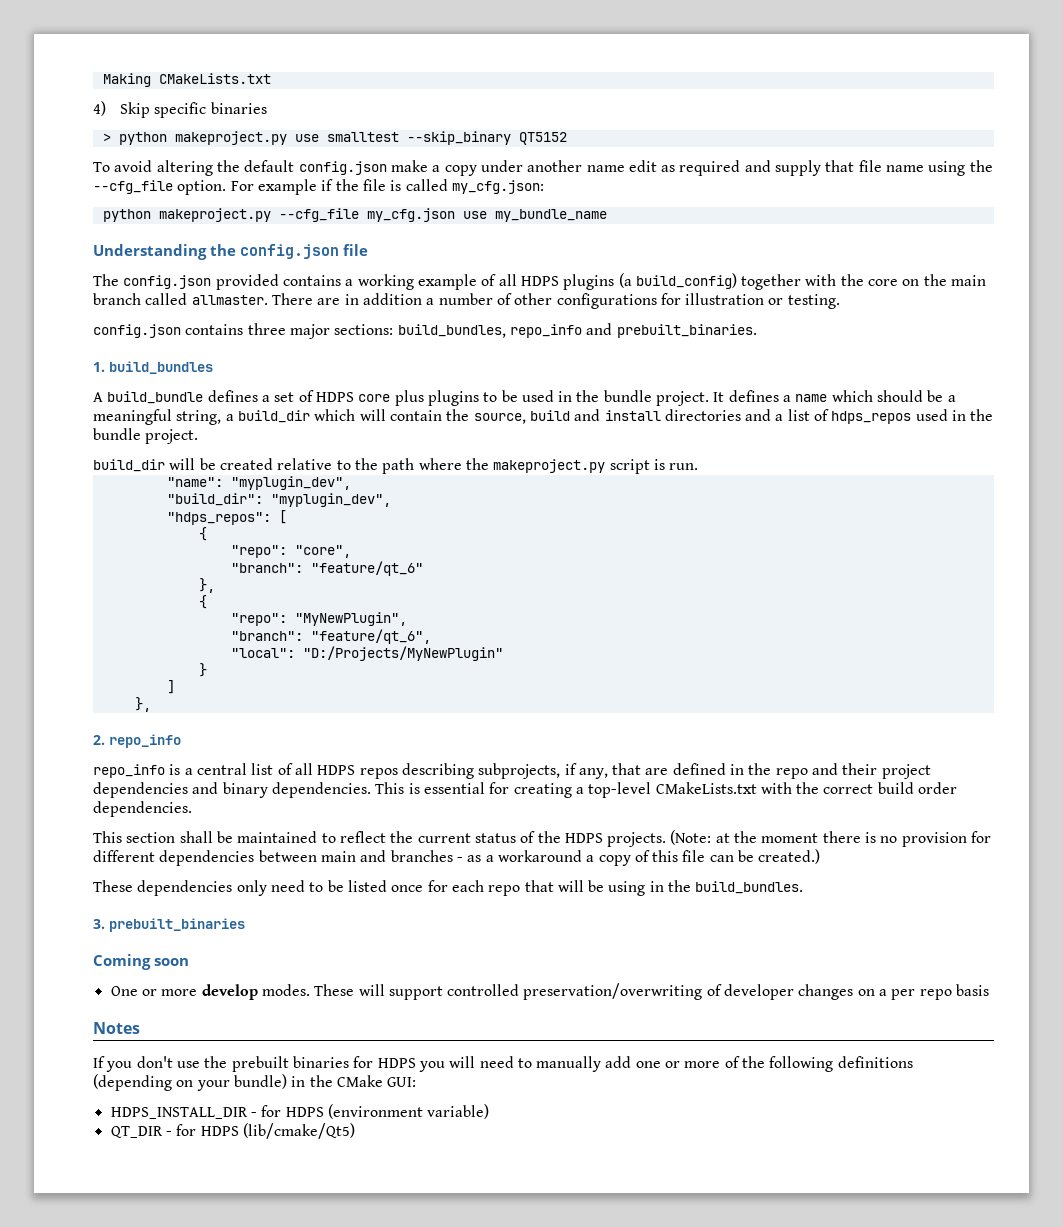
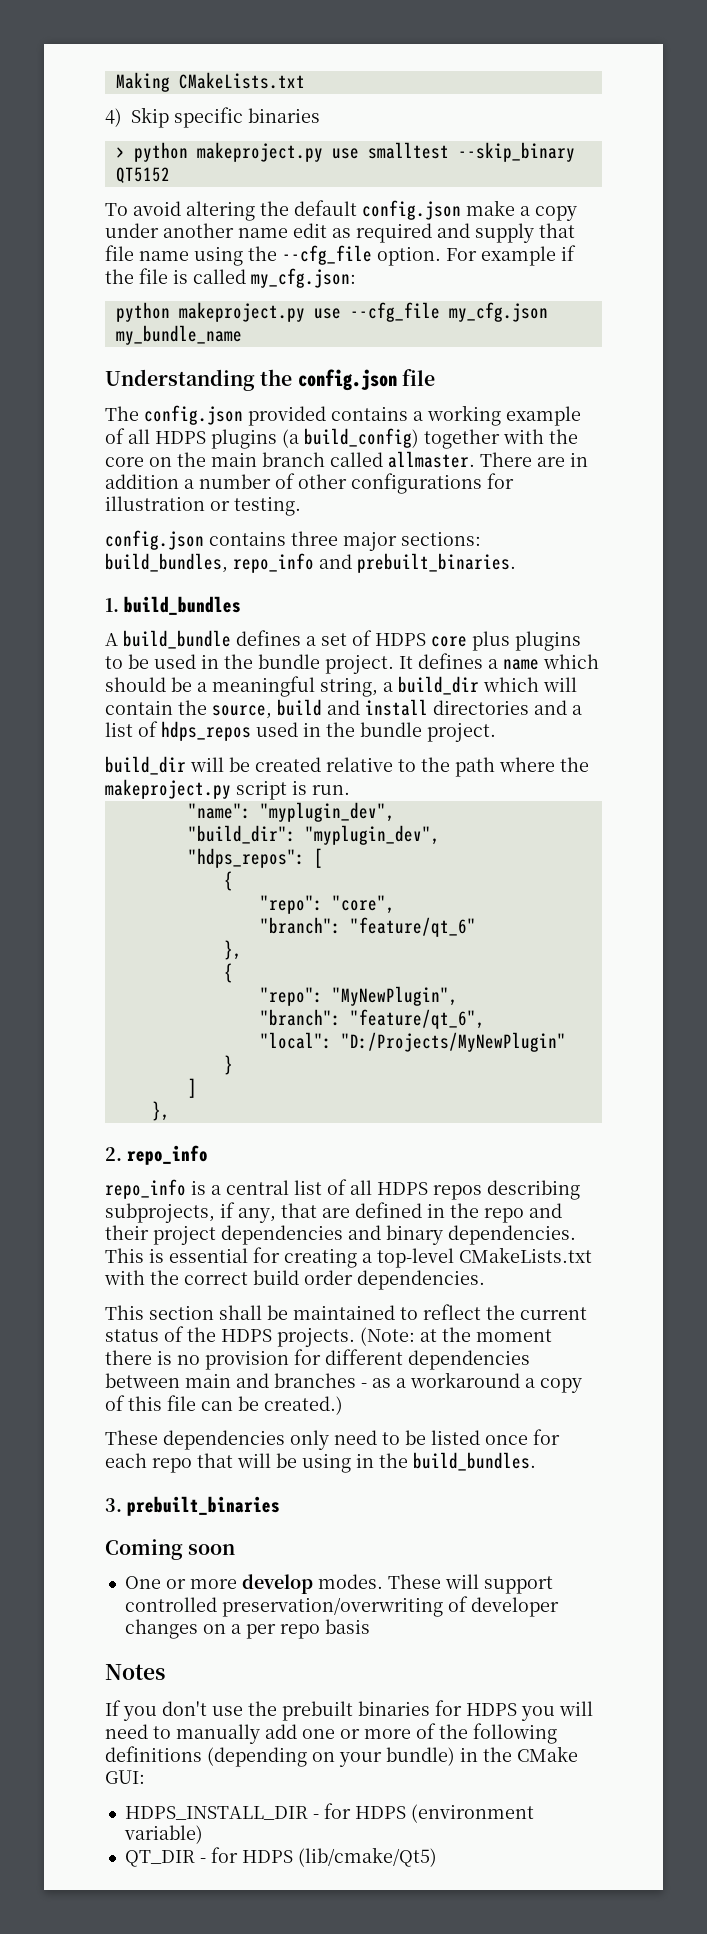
(271, 215) none -> [313,308,341,319] use
[462,211,487,219] use -> (548, 312) none

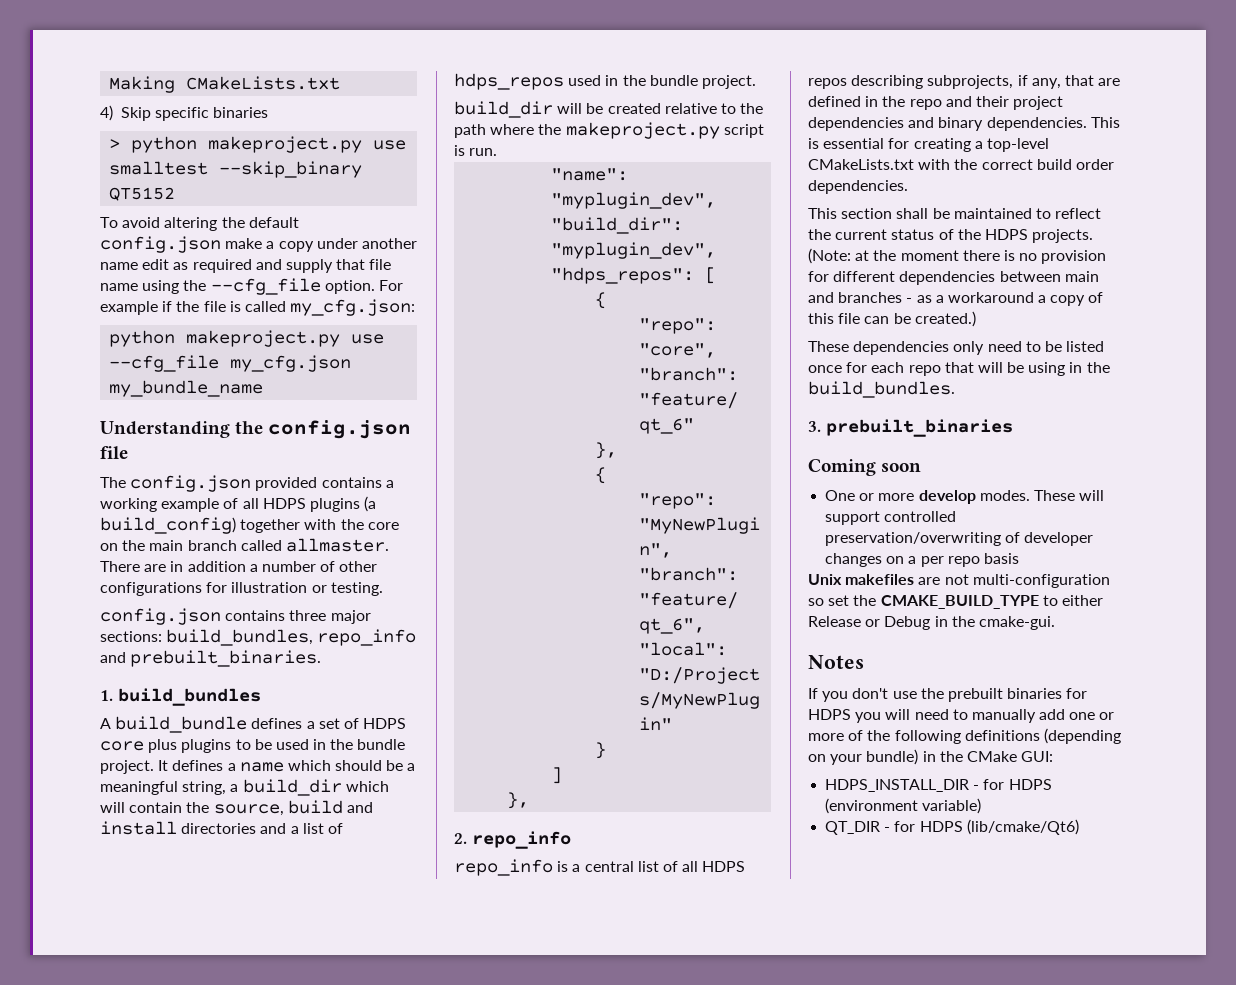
(370, 1626) none -> [808,574,1110,588] [808,595,1103,609] [808,616,1055,630] // Unix makefiles are not multi-configuration so set the CMAKE_BUILD_TYPE to either Release or Debug in the cmake-gui.
[297,1847,437,1867] (lib/cmake/Qt5) -> [966,819,1079,835] (lib/cmake/Qt6)

